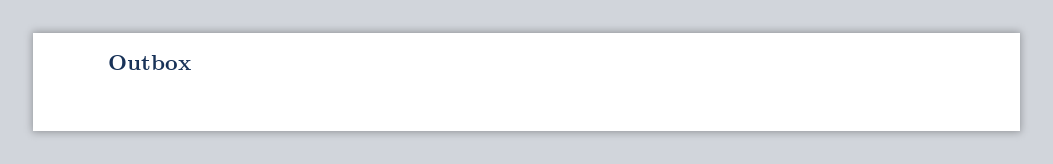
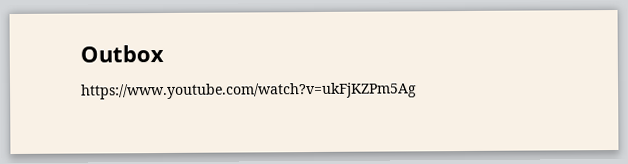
(191, 62) none -> [81,82,417,100] // https://www.youtube.com/watch?v=ukFjKZPm5Ag

